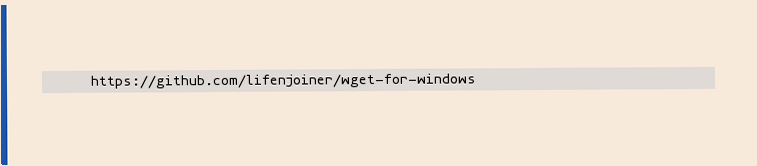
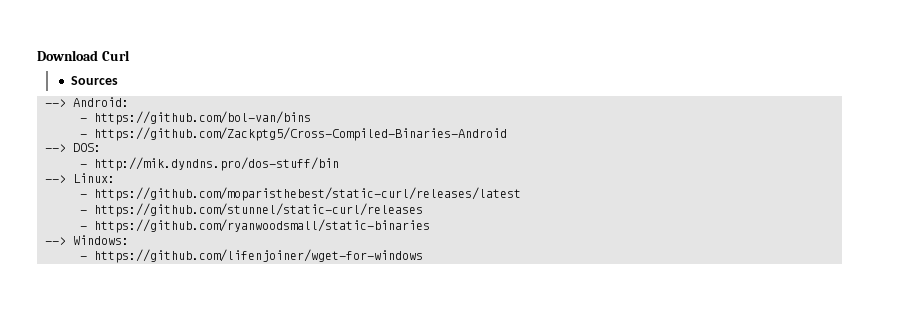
(90, 81) none -> [37,50,130,61] [71,76,119,85] [45,97,130,107] [80,111,312,125] [80,127,508,141] [45,143,102,152] [80,157,340,171] [45,173,116,183] [80,187,522,201] [80,203,424,217] [80,219,431,233] [45,235,130,245] [80,256,88,260] Download Curl // Sources // --> Android: // - https://github.com/bol-van/bins // - https://github.com/Zackptg5/Cross-Compiled-Binaries-Android // --> DOS: // - http://mik.dyndns.pro/dos-stuff/bin // --> Linux: // - https://github.com/moparisthebest/static-curl/releases/latest // - https://github.com/stunnel/static-curl/releases // - https://github.com/ryanwoodsmall/static-binaries // --> Windows: // -

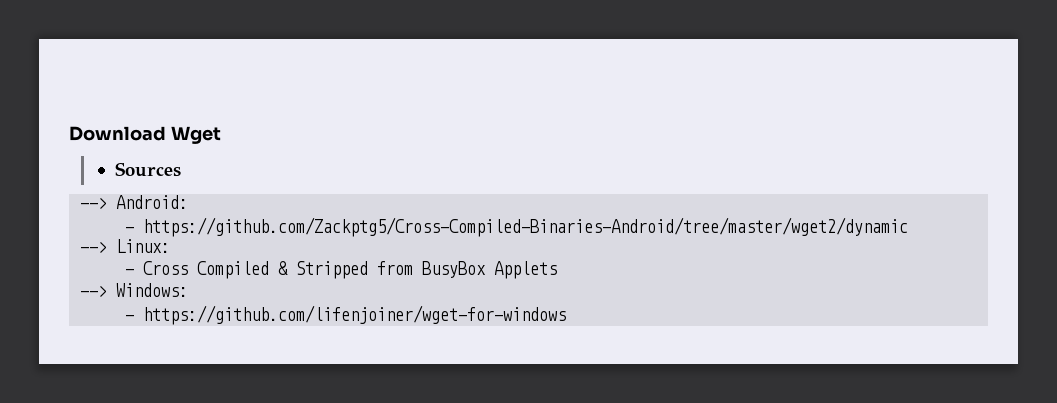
[101,50,130,61] Curl -> [170,126,221,144] Wget
[94,111,312,125] [80,127,508,141] [45,143,102,152] [80,157,340,171] [45,173,116,183] [80,187,522,201] [80,203,424,217] [80,219,431,233] https://github.com/bol-van/bins // - https://github.com/Zackptg5/Cross-Compiled-Binaries-Android // --> DOS: // - http://mik.dyndns.pro/dos-stuff/bin // --> Linux: // - https://github.com/moparisthebest/static-curl/releases/latest // - https://github.com/stunnel/static-curl/releases // - https://github.com/ryanwoodsmall/static-binaries -> [143,217,909,237] [80,239,171,253] [125,261,558,279] https://github.com/Zackptg5/Cross-Compiled-Binaries-Android/tree/master/wget2/dynamic // --> Linux: // - Cross Compiled & Stripped from BusyBox Applets

